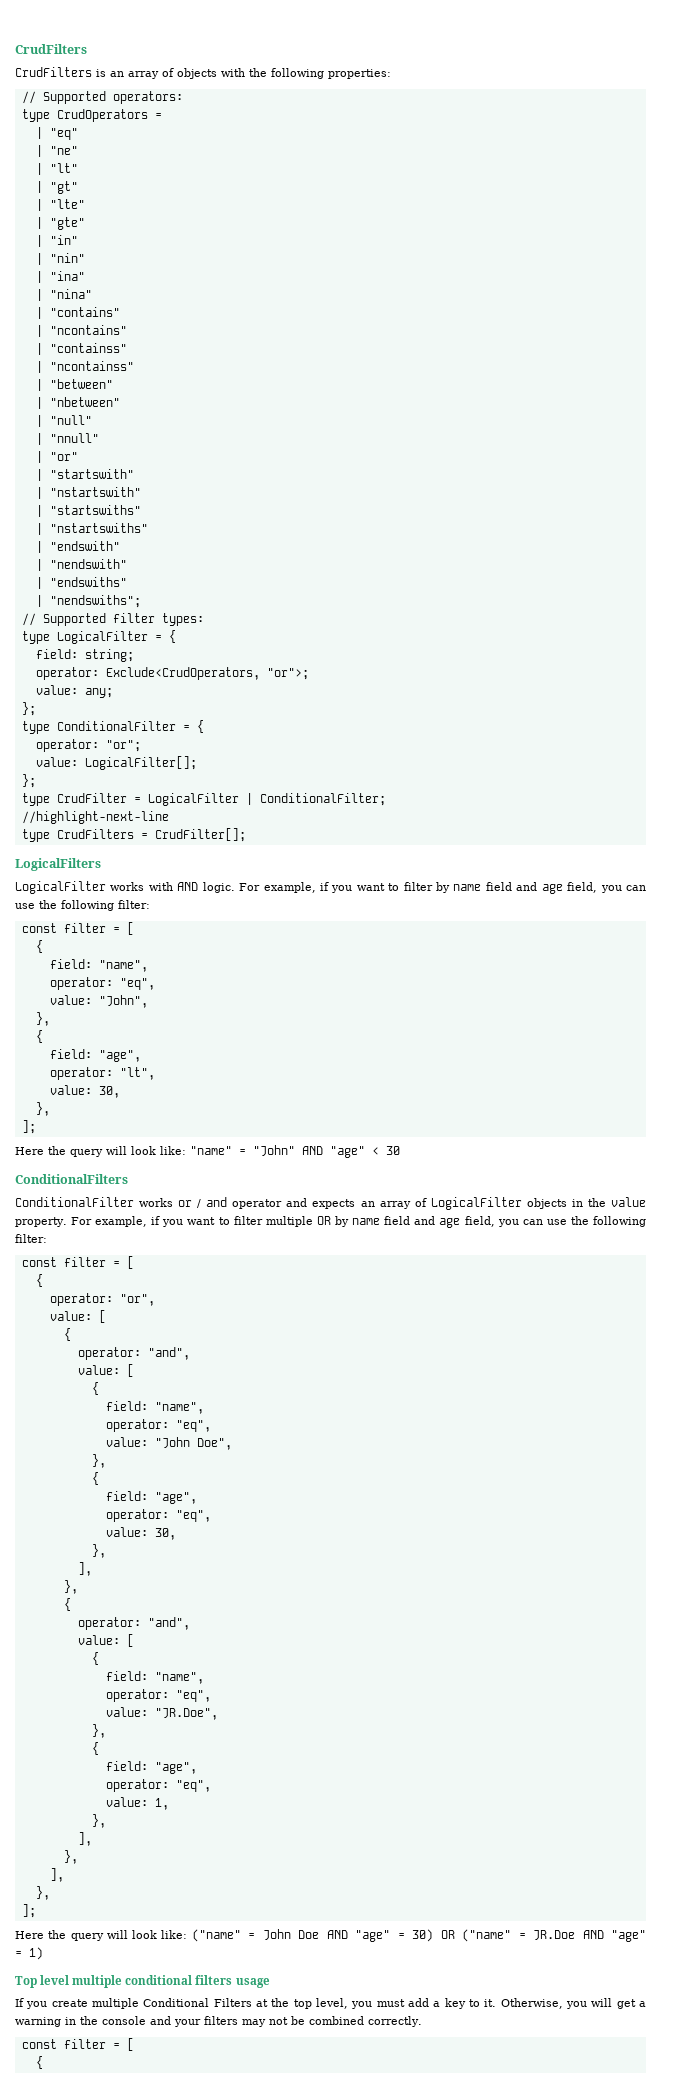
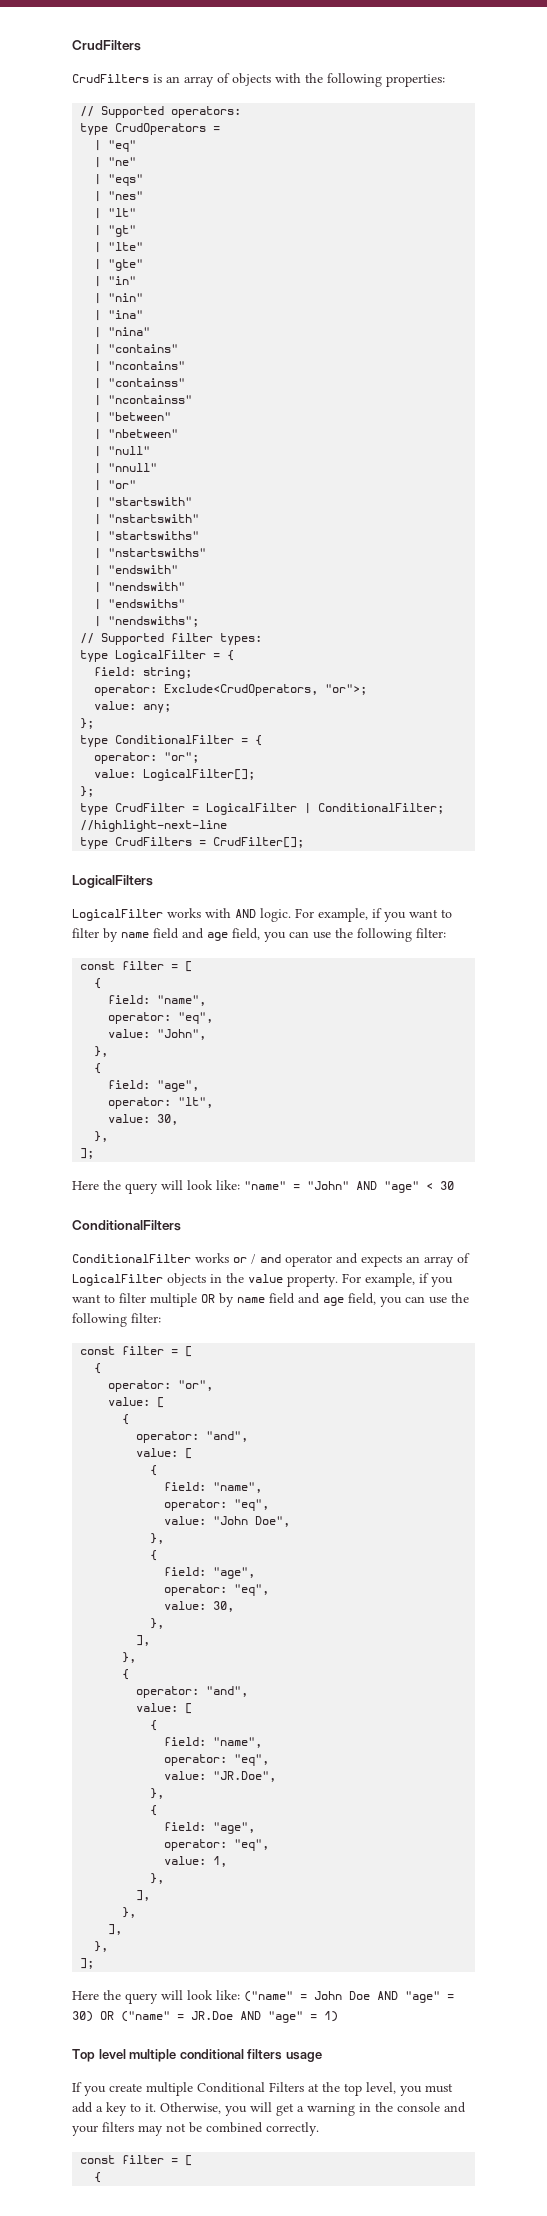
(78, 150) none -> [94,174,144,186] [94,191,144,202] // | "eqs" // | "nes"

